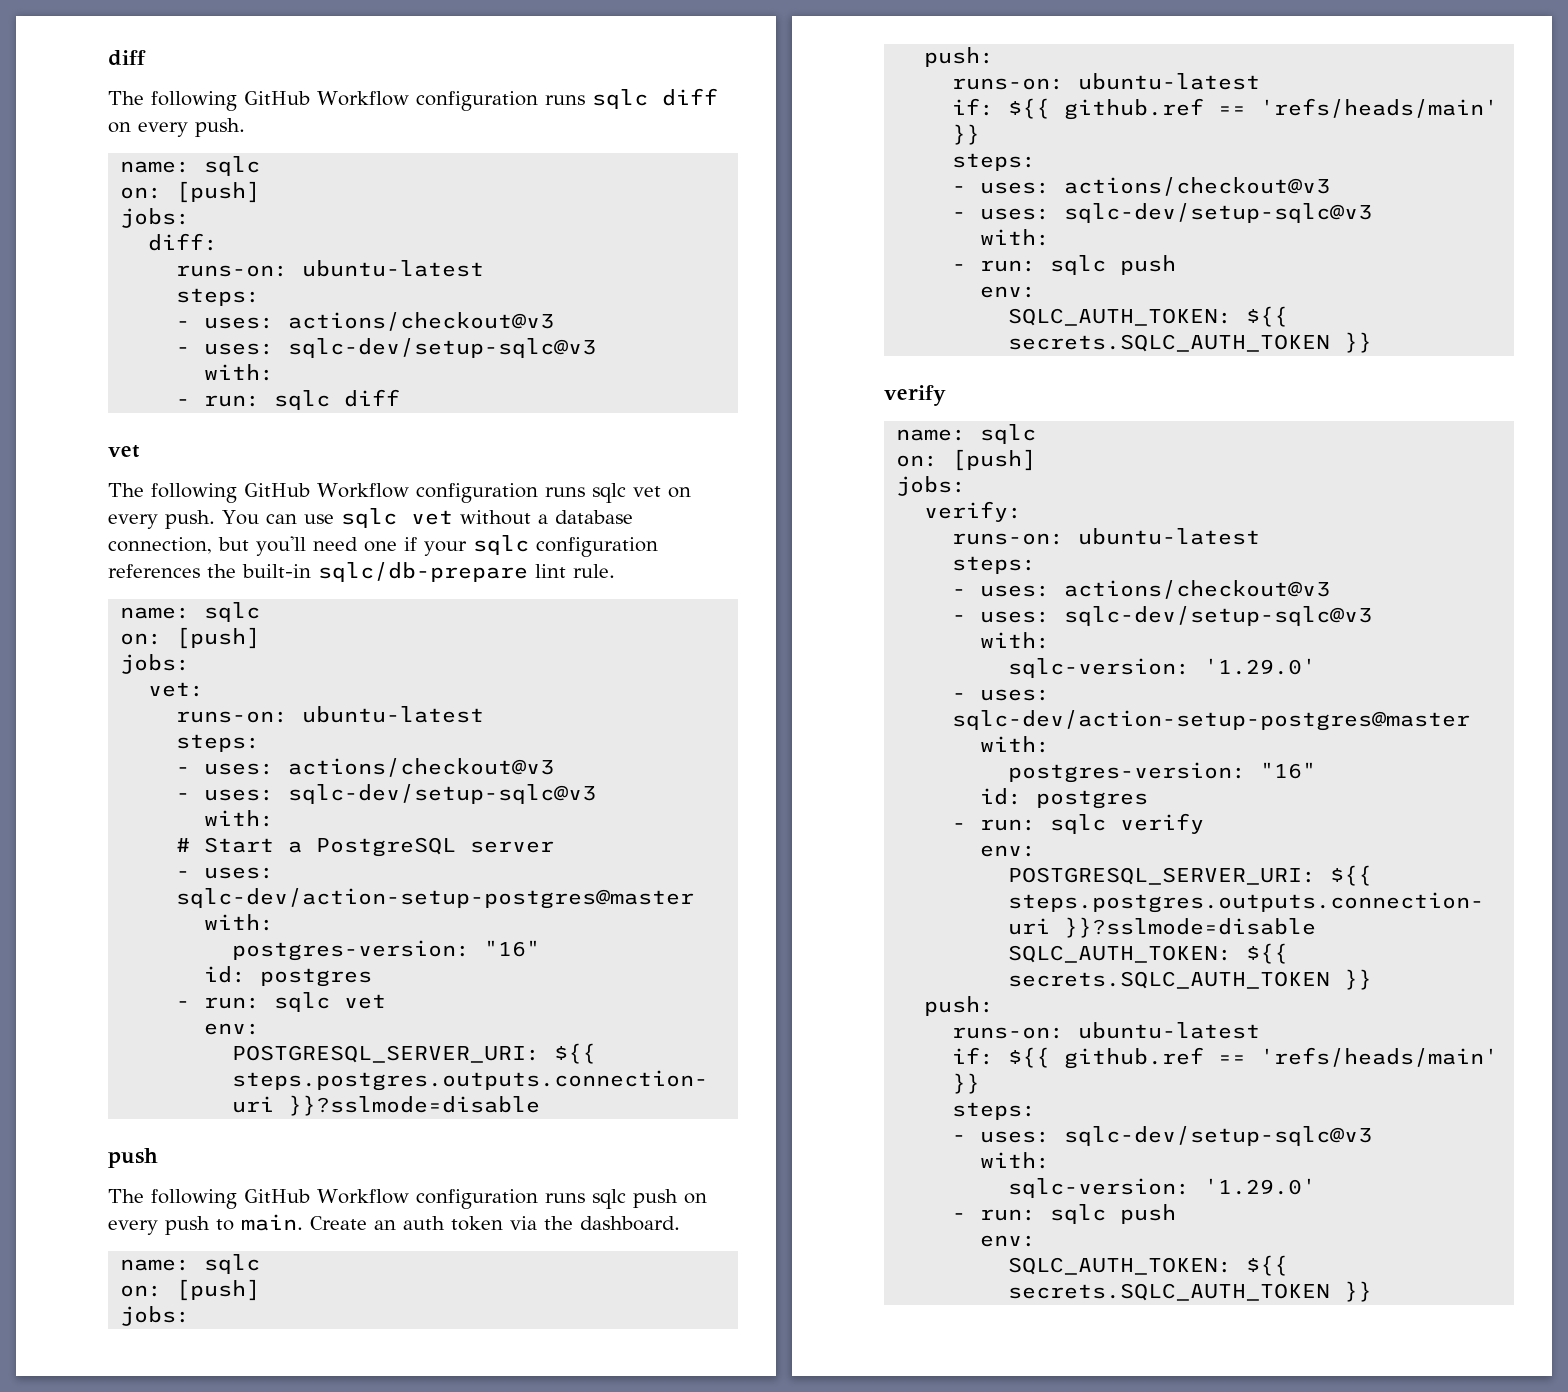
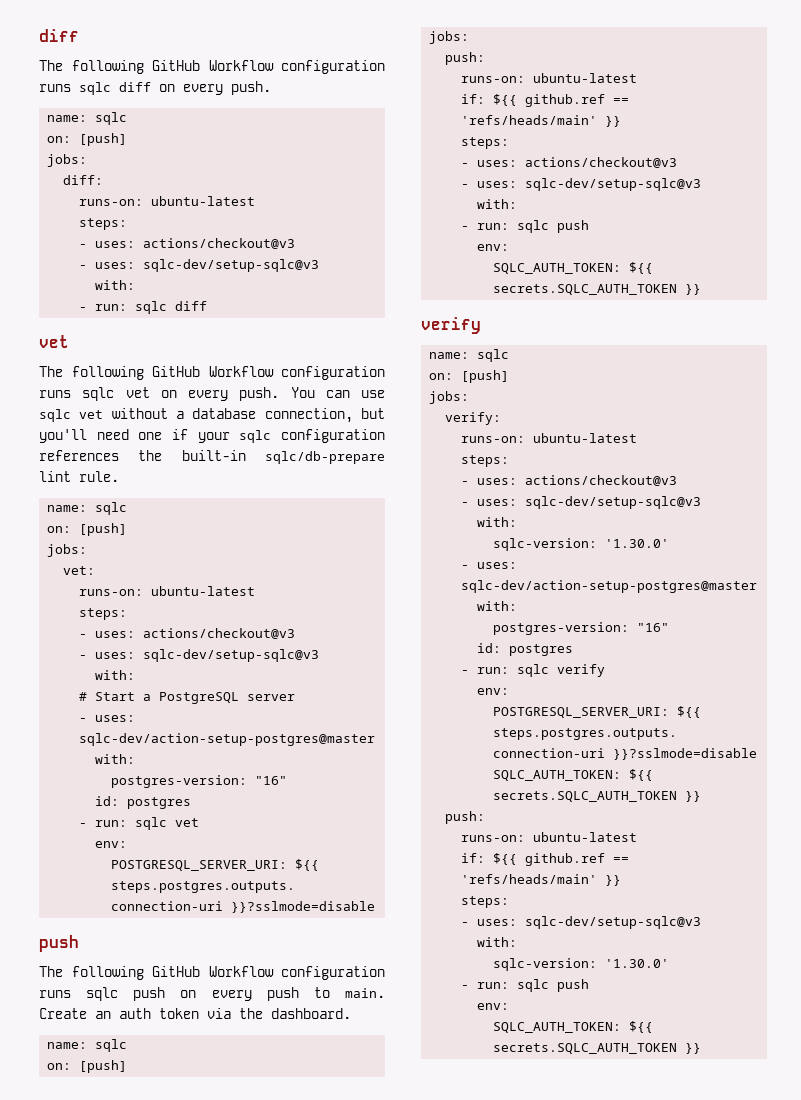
[1204,658,1317,675] '1.29.0' -> [605,539,670,548] '1.30.0'
[1204,1178,1317,1195] '1.29.0' -> [605,959,670,968] '1.30.0'

